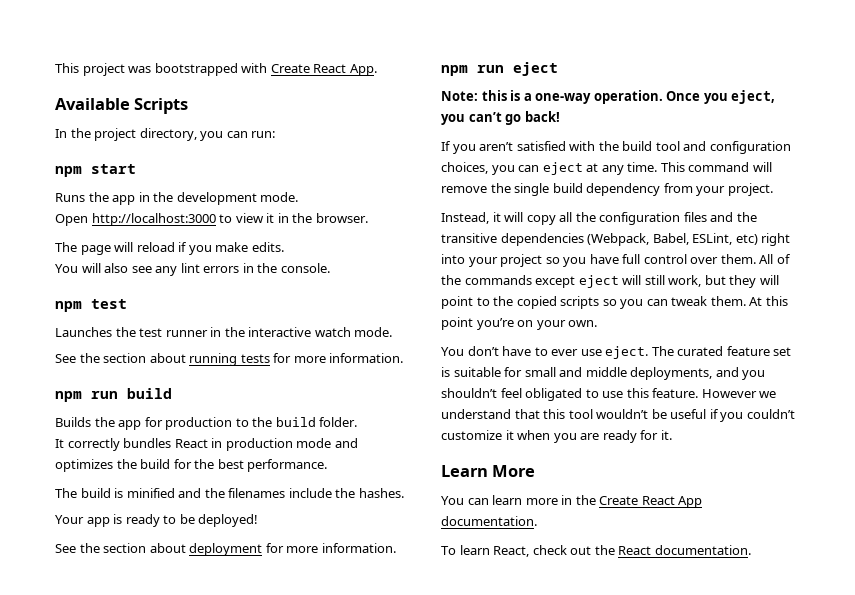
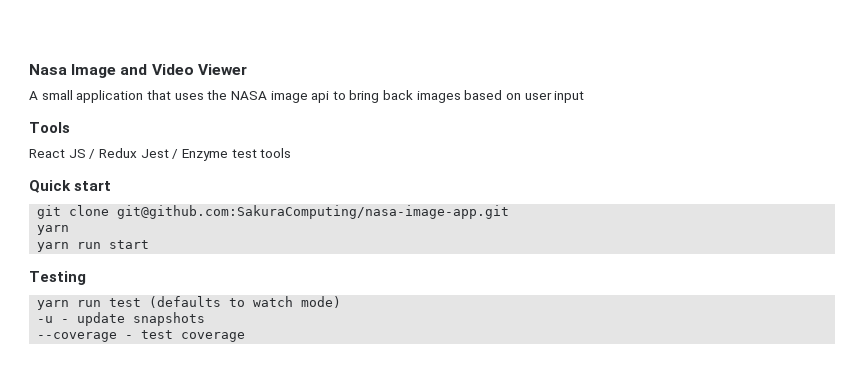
[55,63,377,76] [55,98,189,114] [55,128,276,141] [55,164,136,177] [55,192,299,205] [55,213,368,226] [55,242,284,255] [55,263,330,276] [55,299,127,312] [55,327,393,337] [55,353,404,366] [55,388,172,402] [55,417,358,430] [55,438,358,451] [55,459,328,472] [55,488,404,498] [55,514,259,527] [55,543,396,556] [441,62,558,76] [441,90,776,104] [441,111,560,125] [441,141,791,154] [441,162,772,175] [441,183,773,196] [441,212,757,225] [441,233,791,246] [441,254,791,267] [441,275,779,288] [441,296,788,309] [441,317,598,330] [441,346,792,359] [441,367,766,380] [441,388,777,401] [441,409,795,422] [441,430,672,443] [441,465,536,477] [441,495,703,508] [441,516,537,526] [441,545,751,557] This project was bootstrapped with Create React App. // Available Scripts // In the project directory, you can run: // npm start // Runs the app in the development mode. // Open http://localhost:3000 to view it in the browser. // The page will reload if you make edits. // You will also see any lint errors in the console. // npm test // Launches the test runner in the interactive watch mode. // See the section about running tests for more information. // npm run build // Builds the app for production to the build folder. // It correctly bundles React in production mode and optimizes the build for the best performance. // The build is minified and the filenames include the hashes. // Your app is ready to be deployed! // See the section about deployment for more information. // npm run eject // Note: this is a one-way operation. Once you eject, you can’t go back! // If you aren’t satisfied with the build tool and configuration choices, you can eject at any time. This command will remove the single build dependency from your project. // Instead, it will copy all the configuration files and the transitive dependencies (Webpack, Babel, ESLint, etc) right into your project so you have full control over them. All of the commands except eject will still work, but they will point to the copied scripts so you can tweak them. At this point you’re on your own. // You don’t have to ever use eject. The curated feature set is suitable for small and middle deployments, and you shouldn’t feel obligated to use this feature. However we understand that this tool wouldn’t be useful if you couldn’t customize it when you are ready for it. // Learn More // You can learn more in the Create React App documentation. // To learn React, check out the React documentation. -> [29,64,247,78] [29,90,585,103] [29,122,70,133] [29,148,292,161] [29,180,112,193] [37,205,510,219] [37,225,70,235] [37,240,150,252] [29,271,86,285] [37,296,342,310] [37,312,206,326] [37,330,246,342] Nasa Image and Video Viewer // A small application that uses the NASA image api to bring back images based on user input // Tools // React JS / Redux Jest / Enzyme test tools // Quick start // git clone git@github.com:SakuraComputing/nasa-image-app.git // yarn // yarn run start // Testing // yarn run test (defaults to watch mode) // -u - update snapshots // --coverage - test coverage

